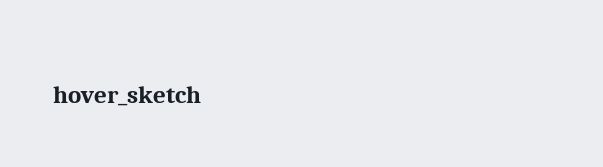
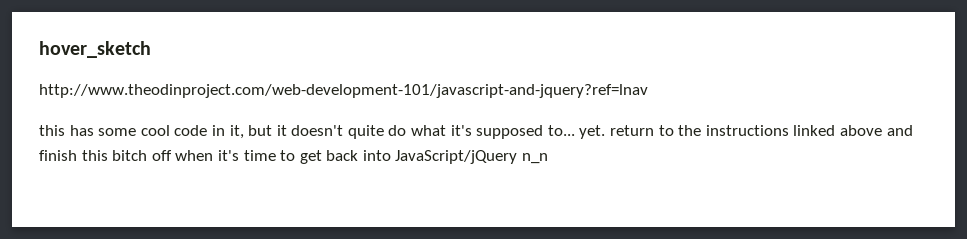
(201, 96) none -> [39,84,648,98] [39,125,913,139] [39,150,549,164] // http://www.theodinproject.com/web-development-101/javascript-and-jquery?ref=lnav // this has some cool code in it, but it doesn't quite do what it's supposed to... yet. return to the instructions linked above and finish this bitch off when it's time to get back into JavaScript/jQuery n_n

